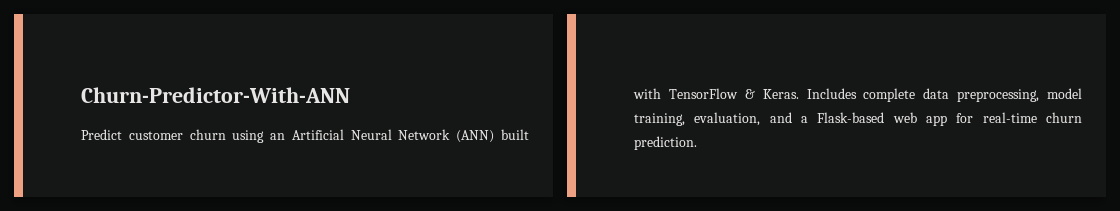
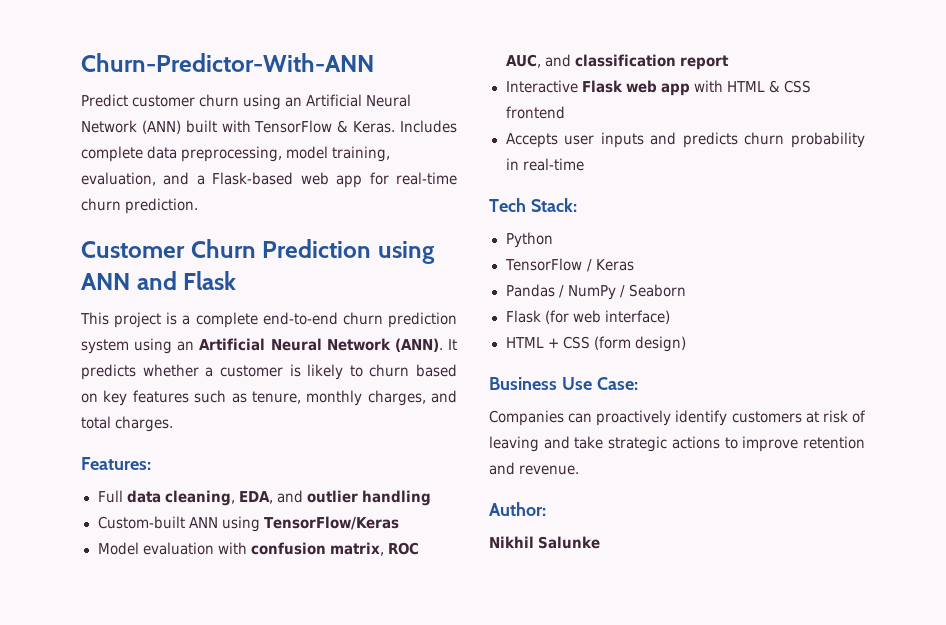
(697, 143) none -> [81,239,435,264] [81,271,237,290] [80,312,458,328] [81,338,458,354] [81,364,457,380] [81,390,457,406] [81,416,174,432] [81,457,151,470] [97,490,431,506] [97,516,399,532] [97,542,419,556] [505,54,729,70] [505,80,811,96] [505,106,565,119] [505,132,865,148] [505,158,584,171] [489,198,577,212] [505,232,553,248] [504,258,634,272] [505,284,686,300] [505,310,670,324] [505,336,686,352] [489,377,638,390] [489,410,866,426] [489,436,865,452] [489,462,580,475] [489,502,546,516] [489,536,601,549] // Customer Churn Prediction using ANN and Flask // This project is a complete end-to-end churn prediction system using an Artificial Neural Network (ANN). It predicts whether a customer is likely to churn based on key features such as tenure, monthly charges, and total charges. // Features: // Full data cleaning, EDA, and outlier handling // Custom-built ANN using TensorFlow/Keras // Model evaluation with confusion matrix, ROC AUC, and classification report // Interactive Flask web app with HTML & CSS frontend // Accepts user inputs and predicts churn probability in real-time // Tech Stack: // Python // TensorFlow / Keras // Pandas / NumPy / Seaborn // Flask (for web interface) // HTML + CSS (form design) // Business Use Case: // Companies can proactively identify customers at risk of leaving and take strategic actions to improve retention and revenue. // Author: // Nikhil Salunke

